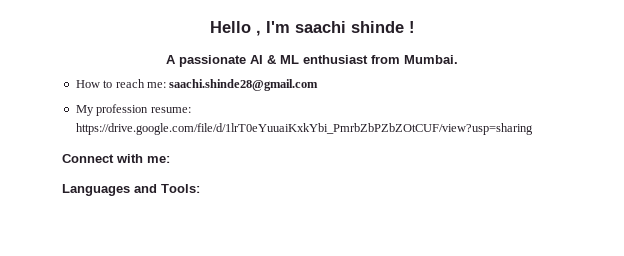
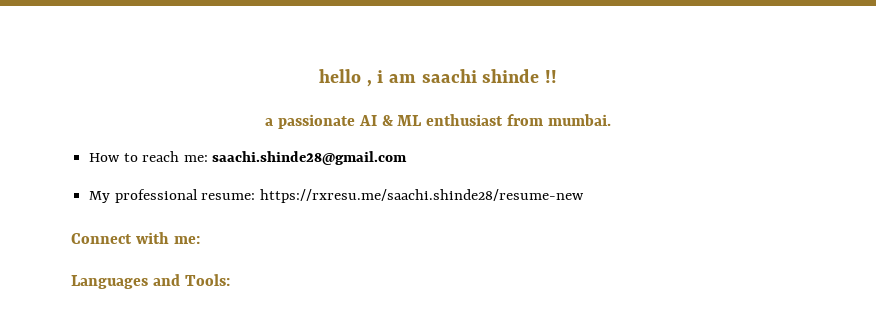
[209,21,415,36] [166,55,176,64] Hello , I'm saachi shinde ! // A -> [318,69,558,87] [264,118,273,126] hello , i am saachi shinde !! // a
[404,55,458,64] Mumbai. -> [548,114,612,126] mumbai.
[96,104,191,116] [75,123,533,135] profession resume: https://drive.google.com/file/d/1lrT0eYuuaiKxkYbi_PmrbZbPZbZOtCUF/view?usp=sharing -> [114,189,584,203] professional resume: https://rxresu.me/saachi.shinde28/resume-new

